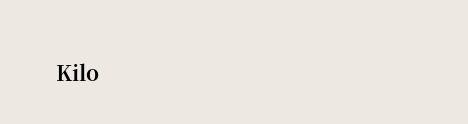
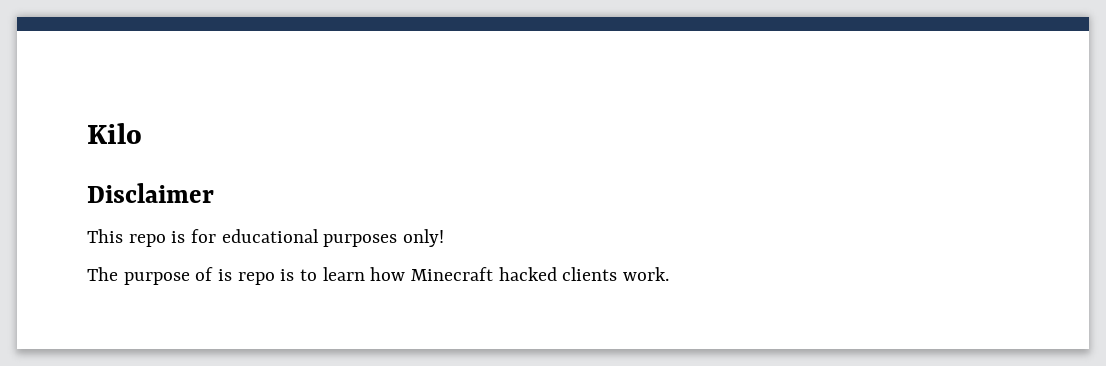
(99, 72) none -> [87,183,214,203] [87,229,445,247] [87,267,670,285] // Disclaimer // This repo is for educational purposes only! // The purpose of is repo is to learn how Minecraft hacked clients work.

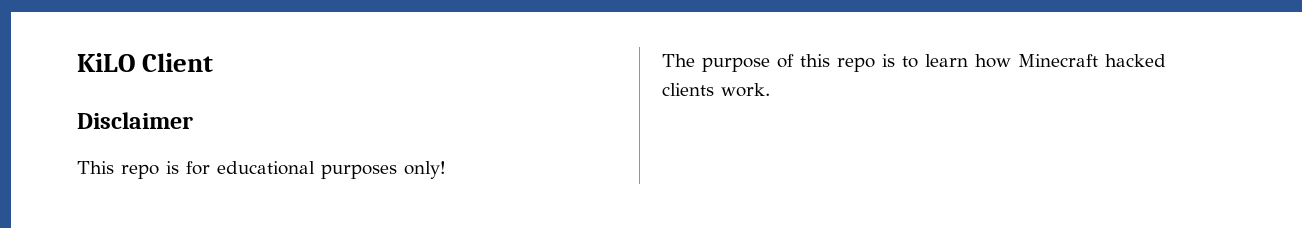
[87,123,142,144] Kilo -> [77,53,214,72] KiLO Client
[218,269,233,281] is -> [800,54,830,67] this

